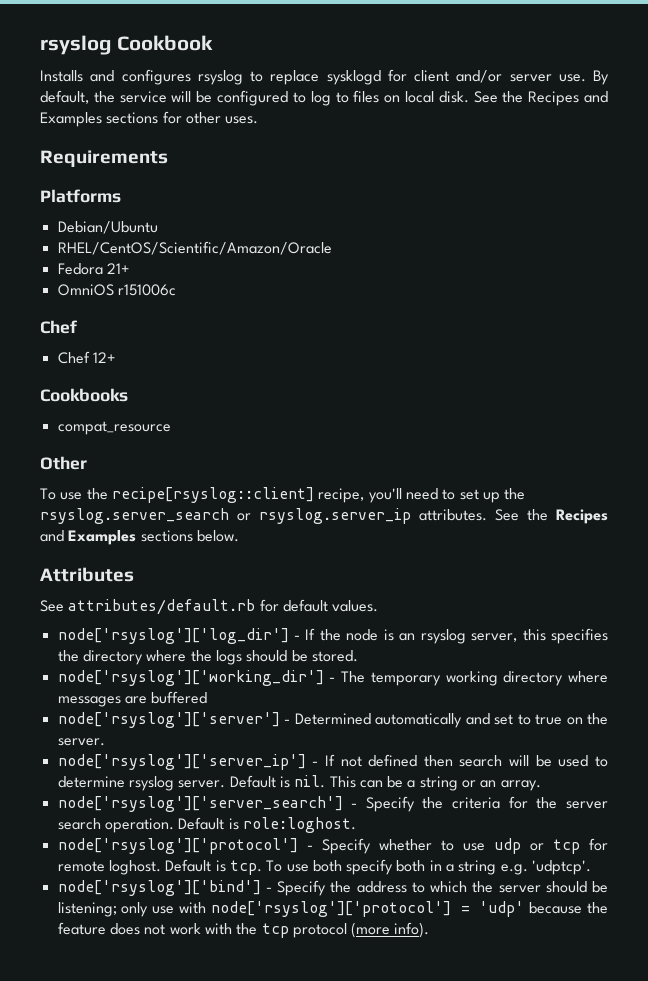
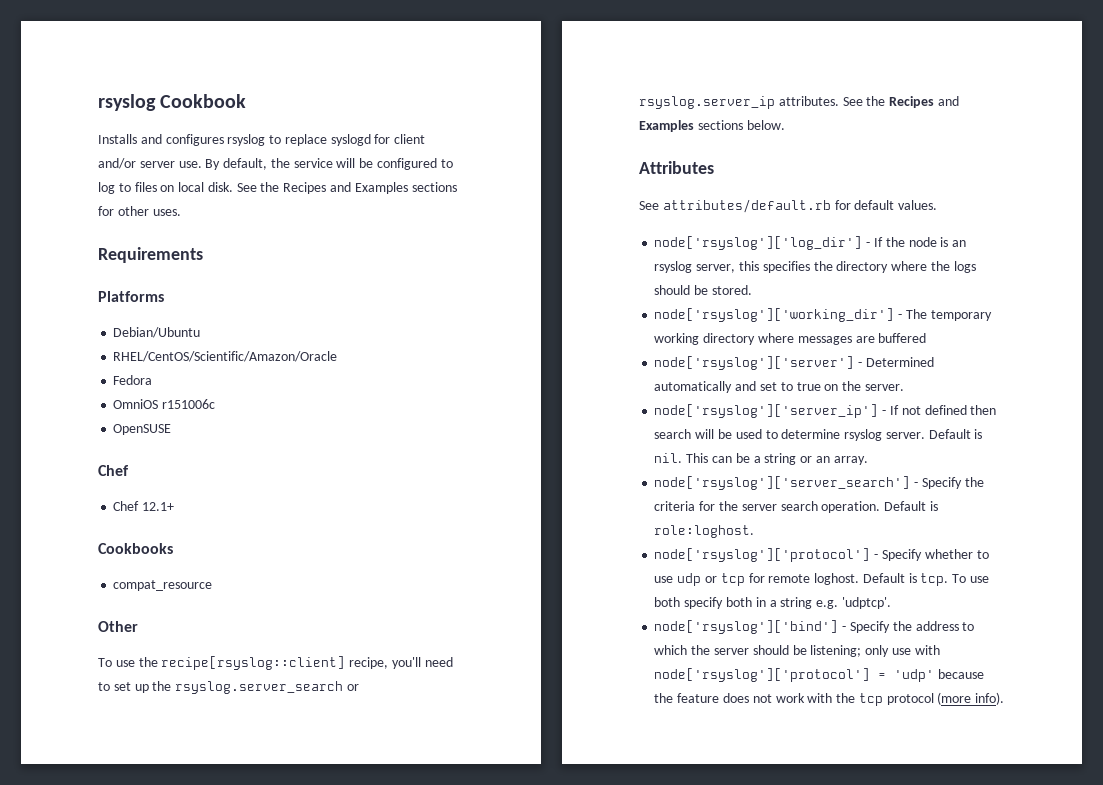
[326,70,381,85] sysklogd -> [330,134,371,146] syslogd
[106,263,130,274] 21+ -> (153, 380) none
(176, 290) none -> [113,424,172,435] // OpenSUSE
[92,352,116,363] 12+ -> [142,502,175,511] 12.1+

